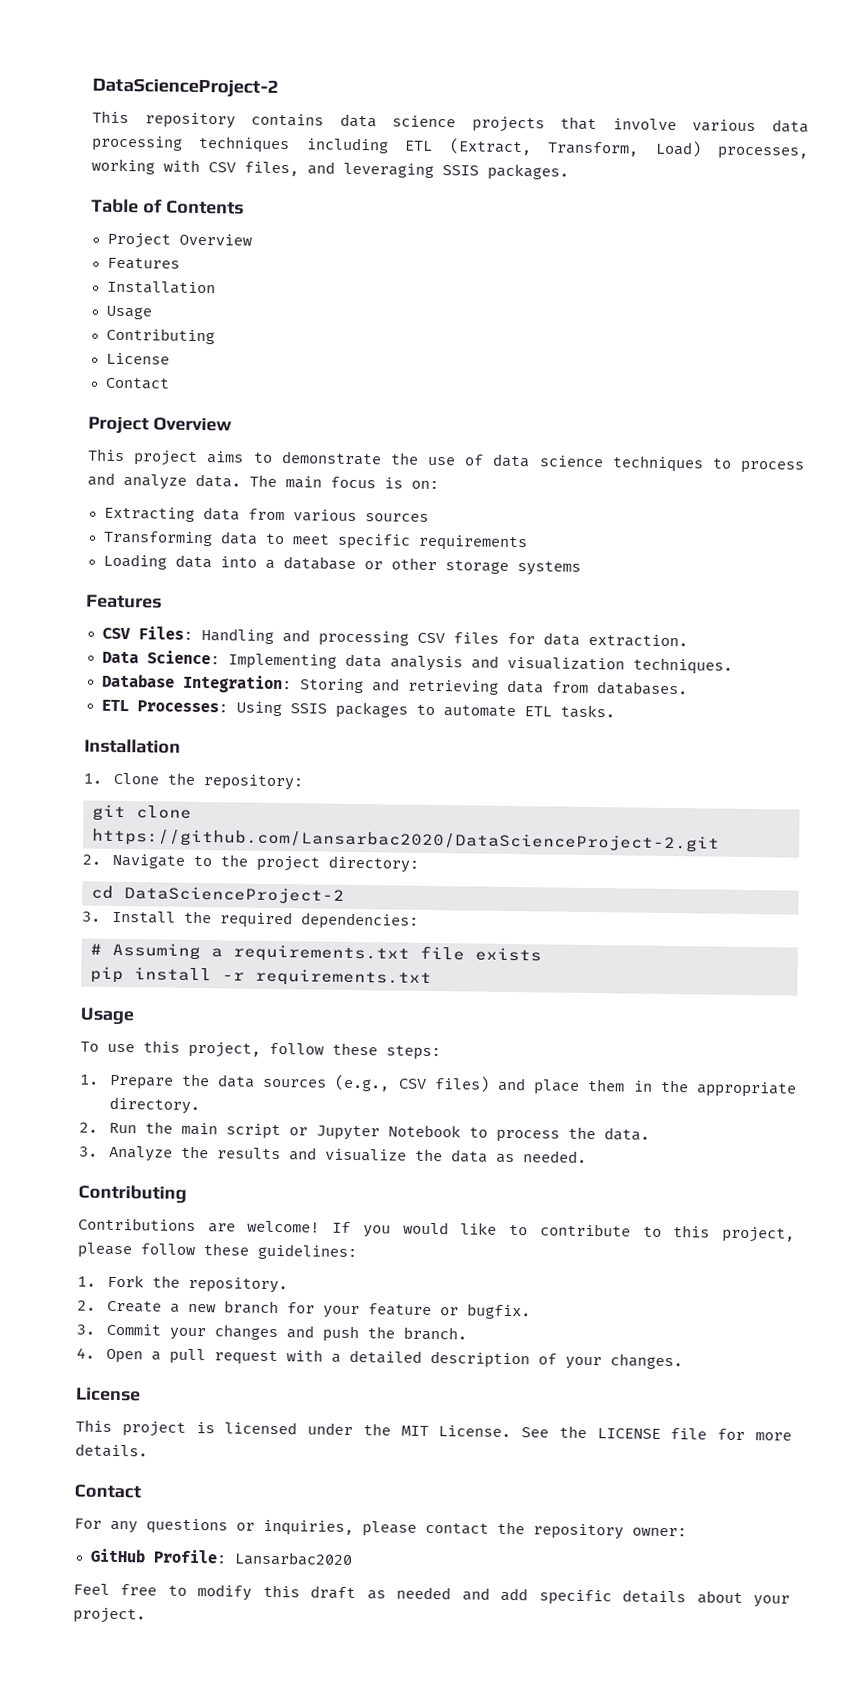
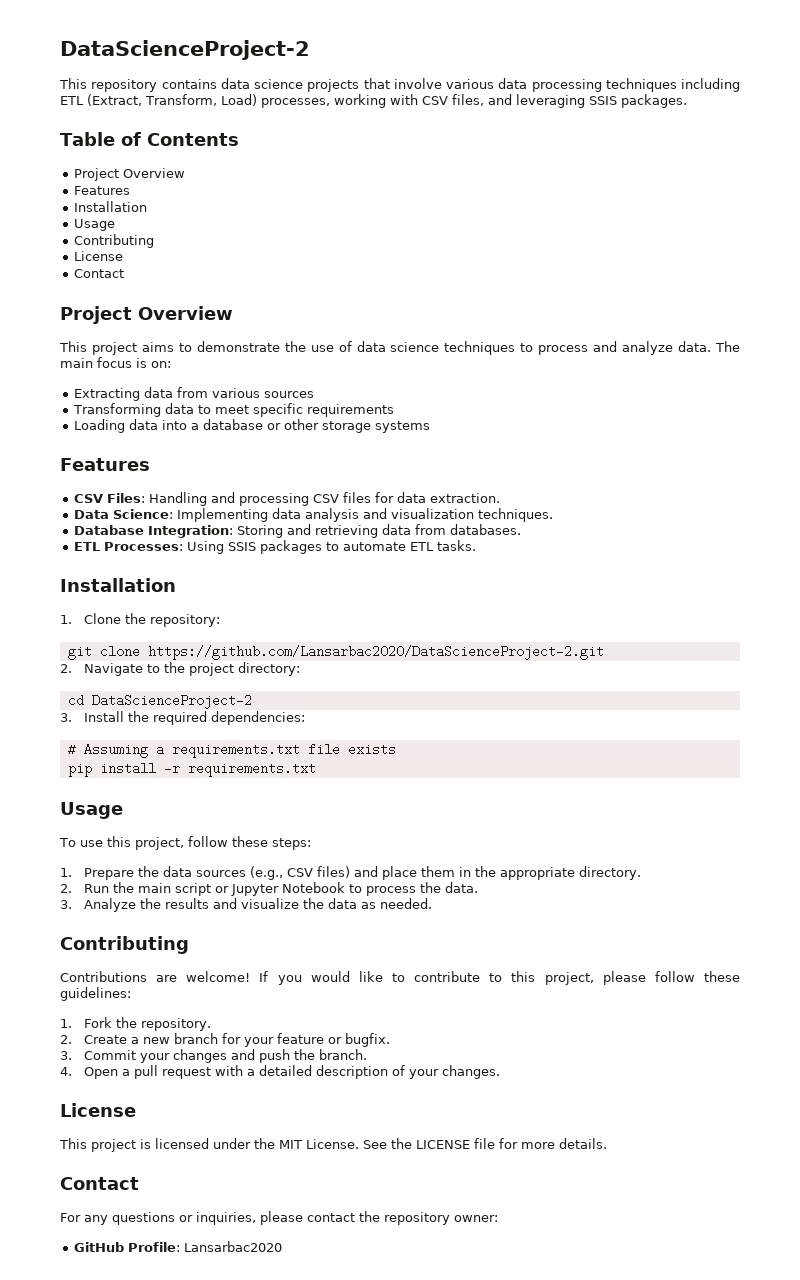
[73,1583,790,1608] [73,1607,146,1624] // Feel free to modify this draft as needed and add specific details about your project. -> (283, 1246) none

